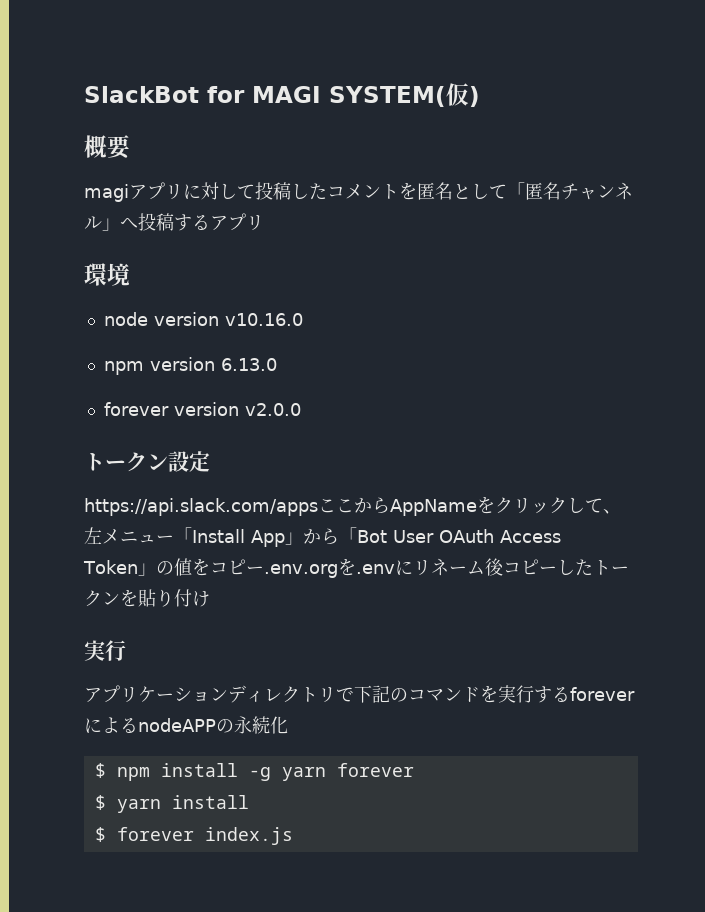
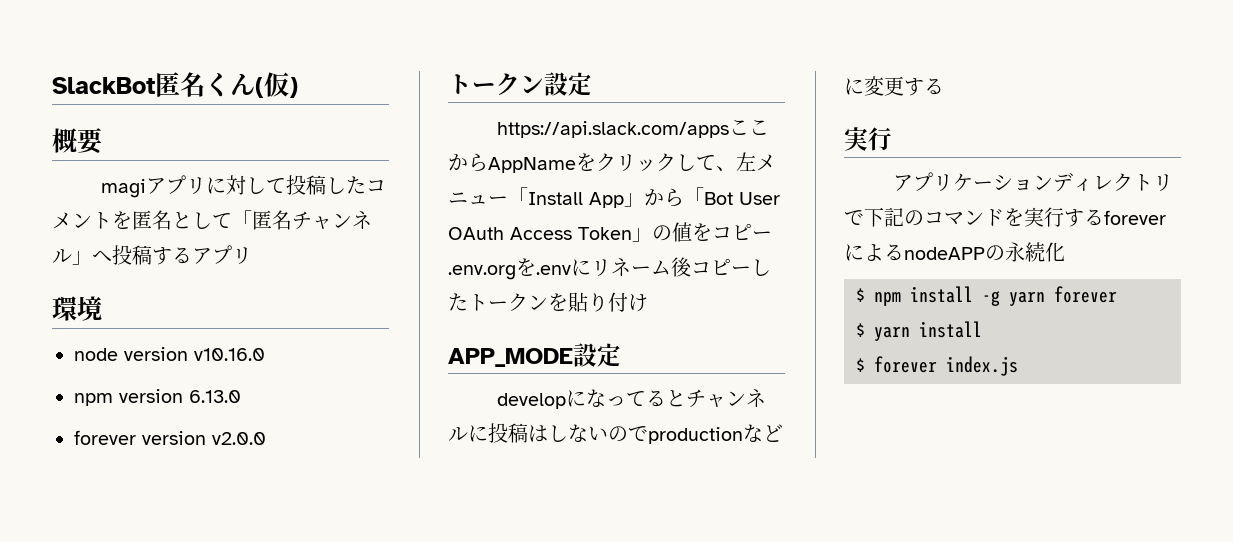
[207,86,446,107] for MAGI SYSTEM( -> [155,72,264,98] 匿名くん(
(210, 598) none -> [448,343,621,367] [496,388,766,409] [448,423,783,444] [844,76,944,96] // APP_MODE設定 // developになってるとチャンネルに投稿はしないのでproductionなどに変更する

